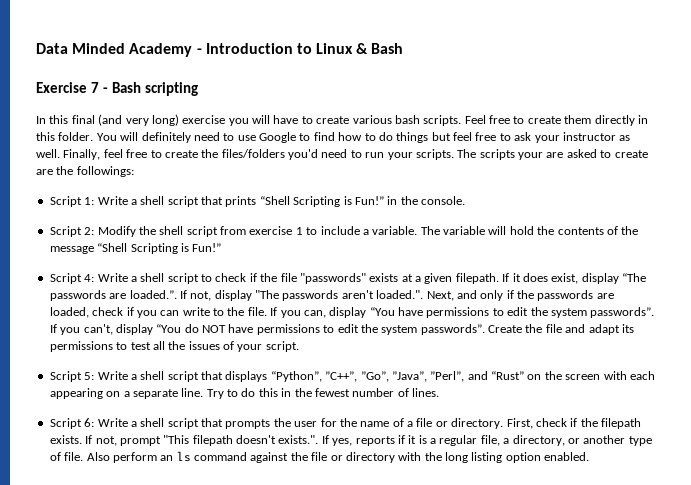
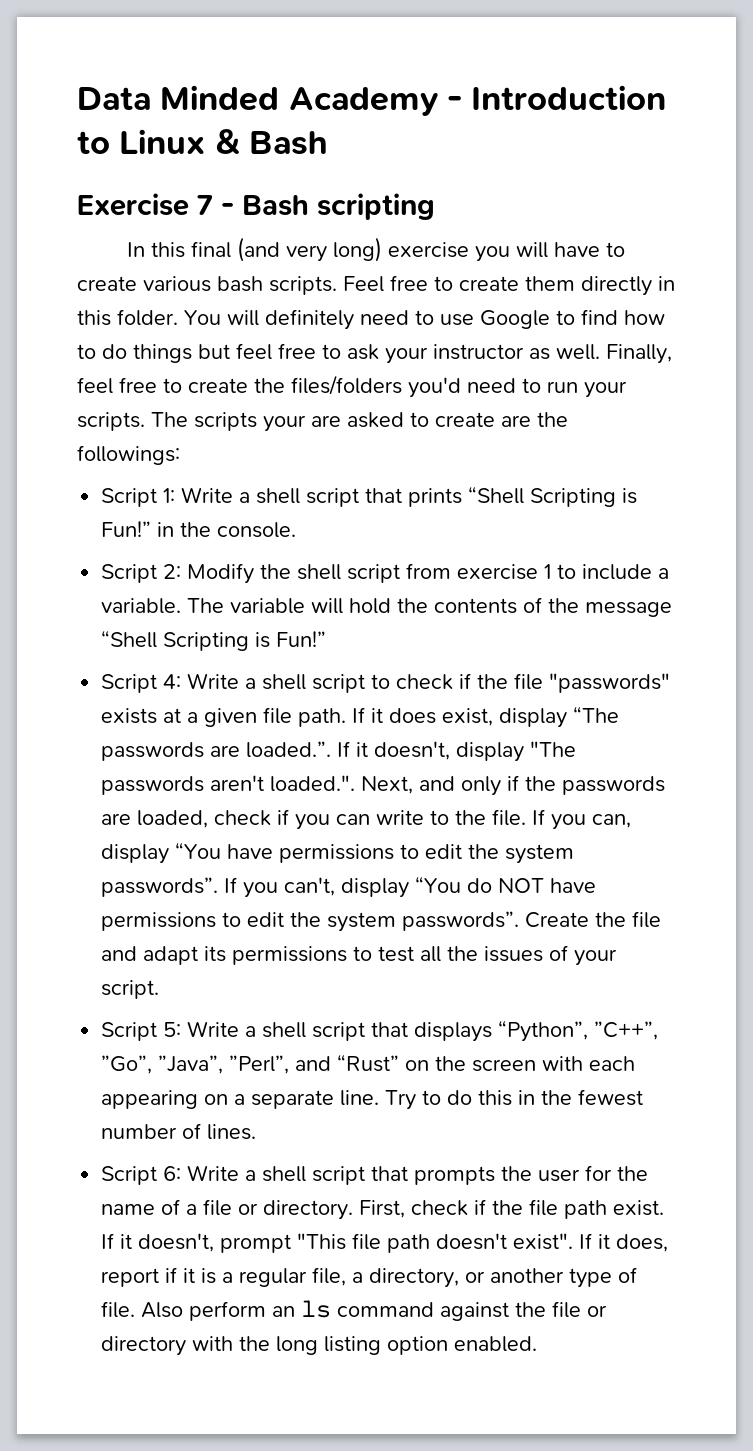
[455,273,499,284] filepath. -> [263,707,347,727] file path.
[190,291,212,301] not, -> [356,741,451,760] it doesn't,
[601,418,641,429] [49,435,395,446] filepath exists. If not, prompt "This filepath doesn't exists.". If yes, reports -> [529,1199,665,1219] [101,1233,669,1253] [101,1268,160,1287] file path exist. If it doesn't, prompt "This file path doesn't exist". If it does, report

